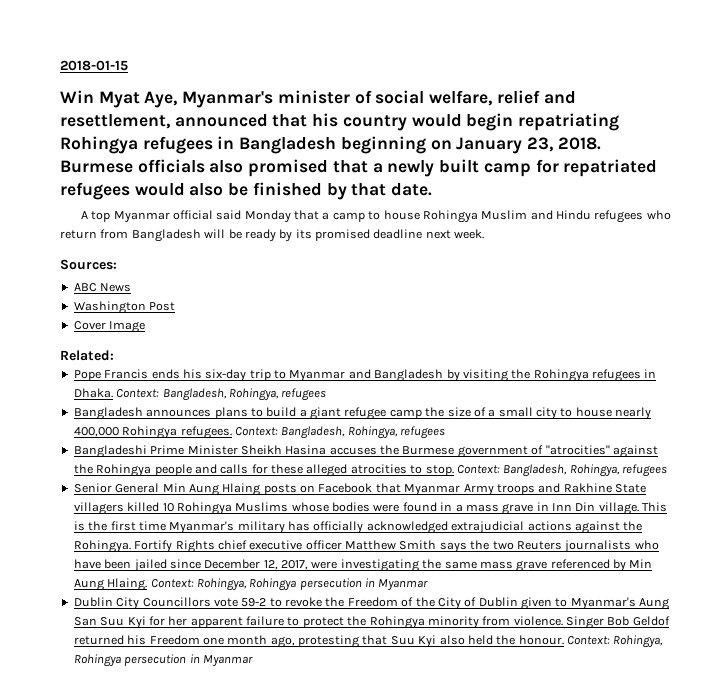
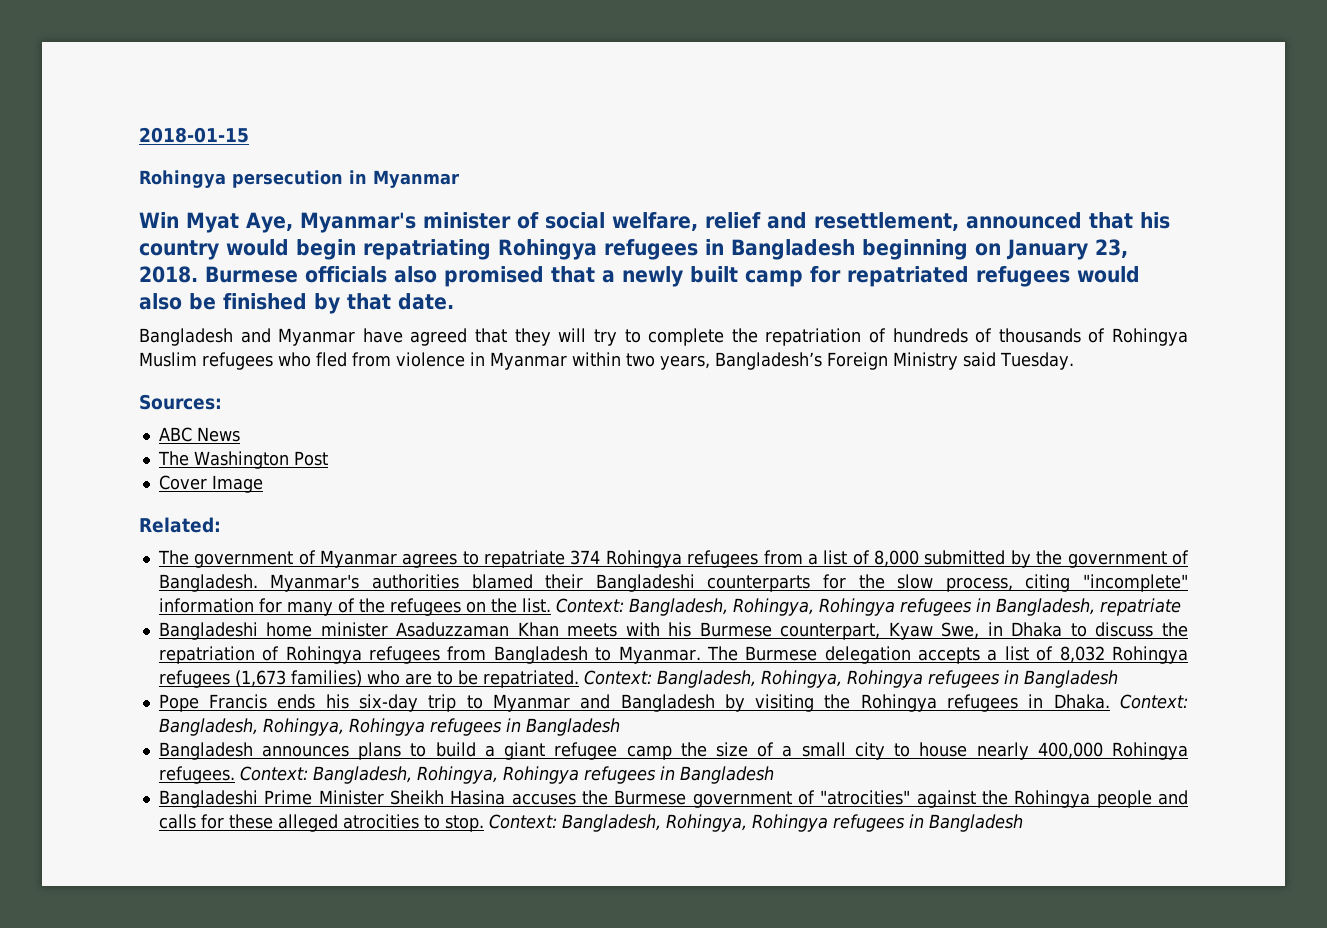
(128, 65) none -> [139,170,459,188] // Rohingya persecution in Myanmar
[80,210,671,223] [60,229,485,242] A top Myanmar official said Monday that a camp to house Rohingya Muslim and Hindu refugees who return from Bangladesh will be ready by its promised deadline next week. -> [139,328,1189,346] [139,352,1074,370] Bangladesh and Myanmar have agreed that they will try to complete the repatriation of hundreds of thousands of Rohingya Muslim refugees who fled from violence in Myanmar within two years, Bangladesh’s Foreign Ministry said Tuesday.
(132, 287) none -> [157,451,189,466] The
(114, 355) none -> [157,550,1190,568] [158,574,1189,592] [158,598,1181,616] [158,622,1189,640] [158,646,1189,664] [158,670,1118,688] // The government of Myanmar agrees to repatriate 374 Rohingya refugees from a list of 8,000 submitted by the government of Bangladesh. Myanmar's authorities blamed their Bangladeshi counterparts for the slow process, citing "incomplete" information for many of the refugees on the list. Context: Bangladesh, Rohingya, Rohingya refugees in Bangladesh, repatriate // Bangladeshi home minister Asaduzzaman Khan meets with his Burmese counterpart, Kyaw Swe, in Dhaka to discuss the repatriation of Rohingya refugees from Bangladesh to Myanmar. The Burmese delegation accepts a list of 8,032 Rohingya refugees (1,673 families) who are to be repatriated. Context: Bangladesh, Rohingya, Rohingya refugees in Bangladesh
[281,388,327,401] refugees -> [348,718,620,736] Rohingya refugees in Bangladesh
[400,426,445,439] refugees -> [502,766,774,784] Rohingya refugees in Bangladesh
[622,464,667,477] [73,483,646,496] [73,502,668,515] [73,521,643,534] [73,540,659,553] [73,559,653,572] [73,578,429,591] [73,597,670,610] [73,616,670,629] [73,635,664,648] [73,654,253,667] refugees // Senior General Min Aung Hlaing posts on Facebook that Myanmar Army troops and Rakhine State villagers killed 10 Rohingya Muslims whose bodies were found in a mass grave in Inn Din village. This is the first time Myanmar's military has officially acknowledged extrajudicial actions against the Rohingya. Fortify Rights chief executive officer Matthew Smith says the two Reuters journalists who have been jailed since December 12, 2017, were investigating the same mass grave referenced by Min Aung Hlaing. Context: Rohingya, Rohingya persecution in Myanmar // Dublin City Councillors vote 59-2 to revoke the Freedom of the City of Dublin given to Myanmar's Aung San Suu Kyi for her apparent failure to protect the Rohingya minority from violence. Singer Bob Geldof returned his Freedom one month ago, protesting that Suu Kyi also held the honour. Context: Rohingya, Rohingya persecution in Myanmar -> [751,814,1023,832] Rohingya refugees in Bangladesh

